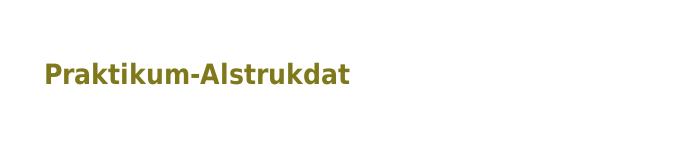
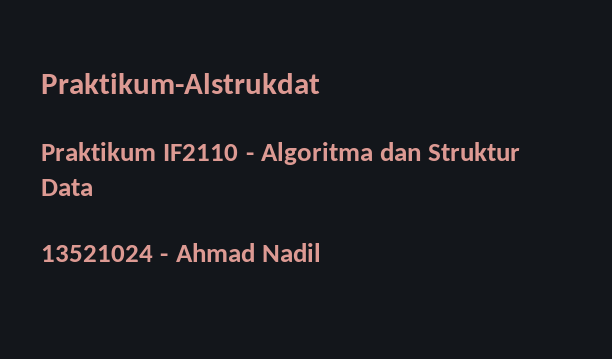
(350, 73) none -> [41,142,521,165] [41,179,93,196] [41,243,321,262] // Praktikum IF2110 - Algoritma dan Struktur Data // 13521024 - Ahmad Nadil

